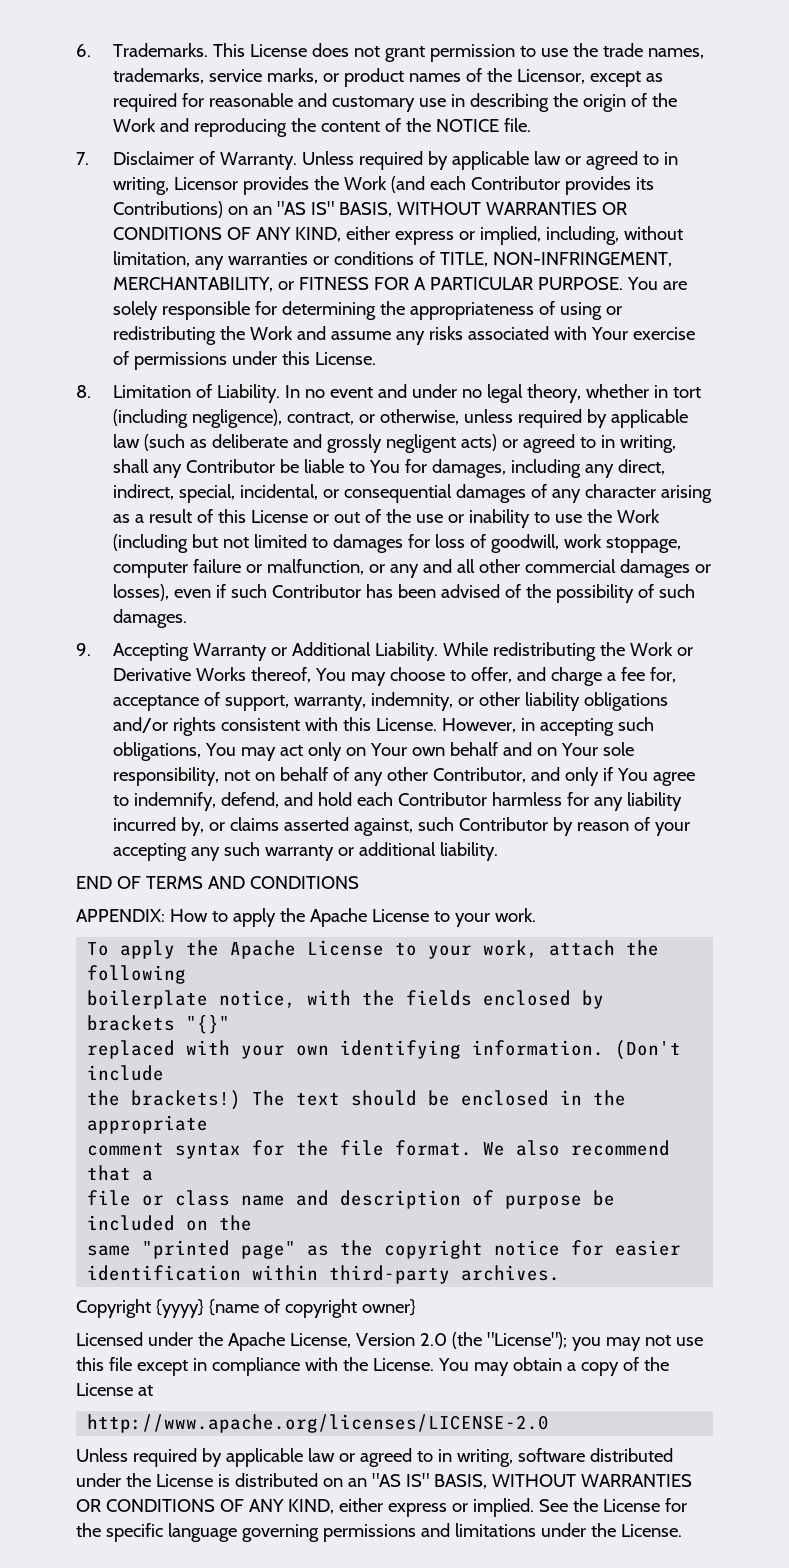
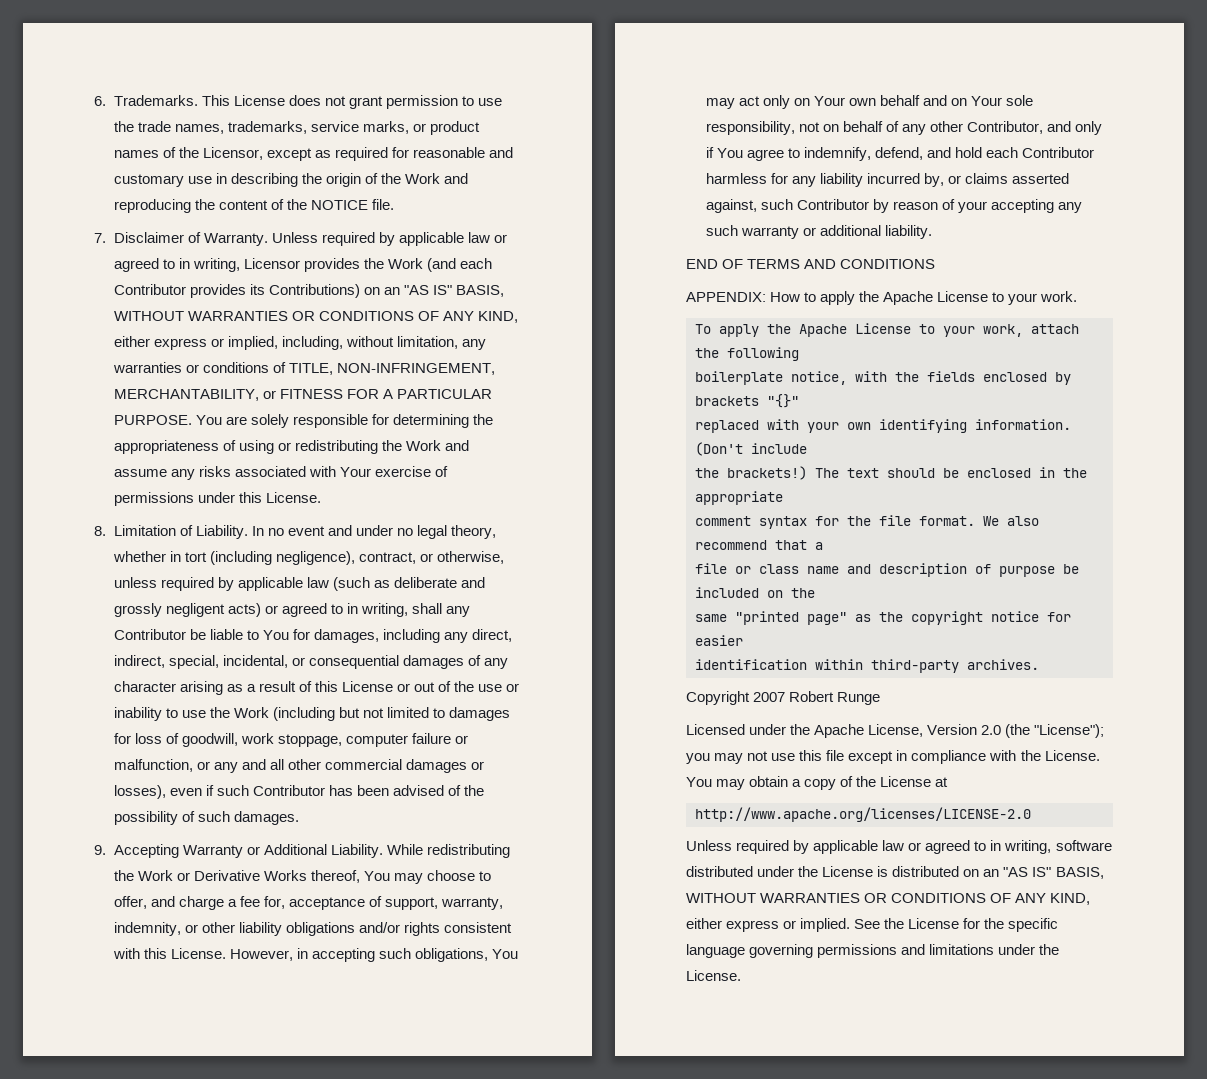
[155,1299,416,1318] {yyyy} {name of copyright owner} -> [753,691,881,705] 2007 Robert Runge

